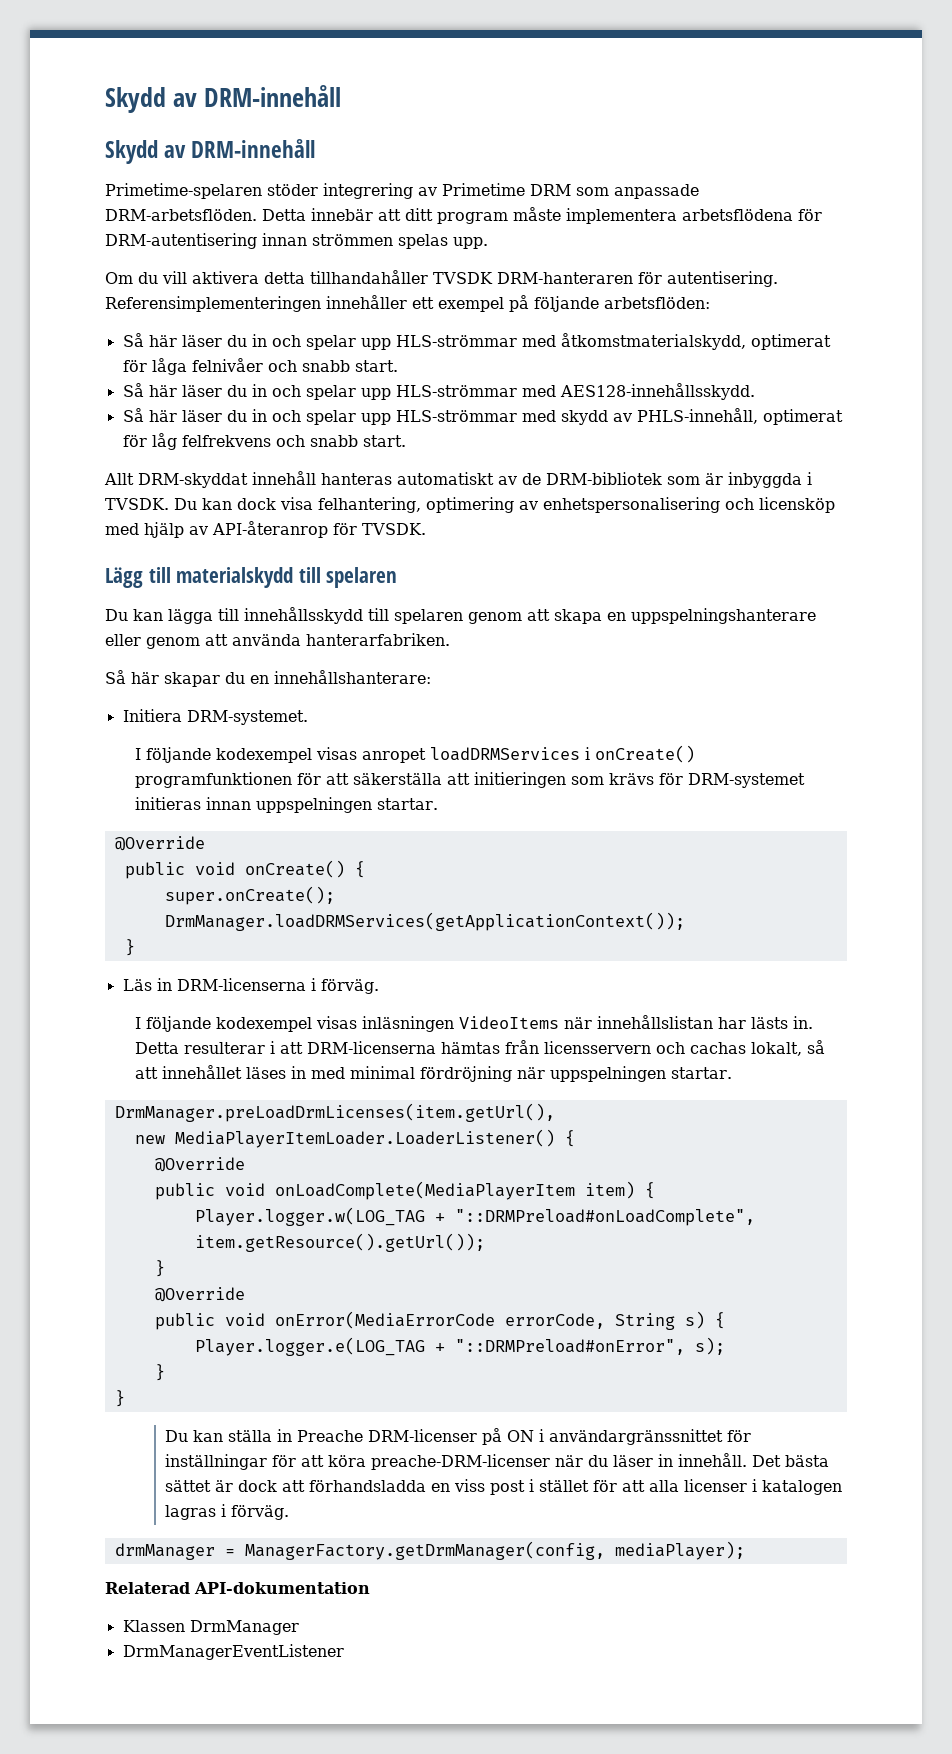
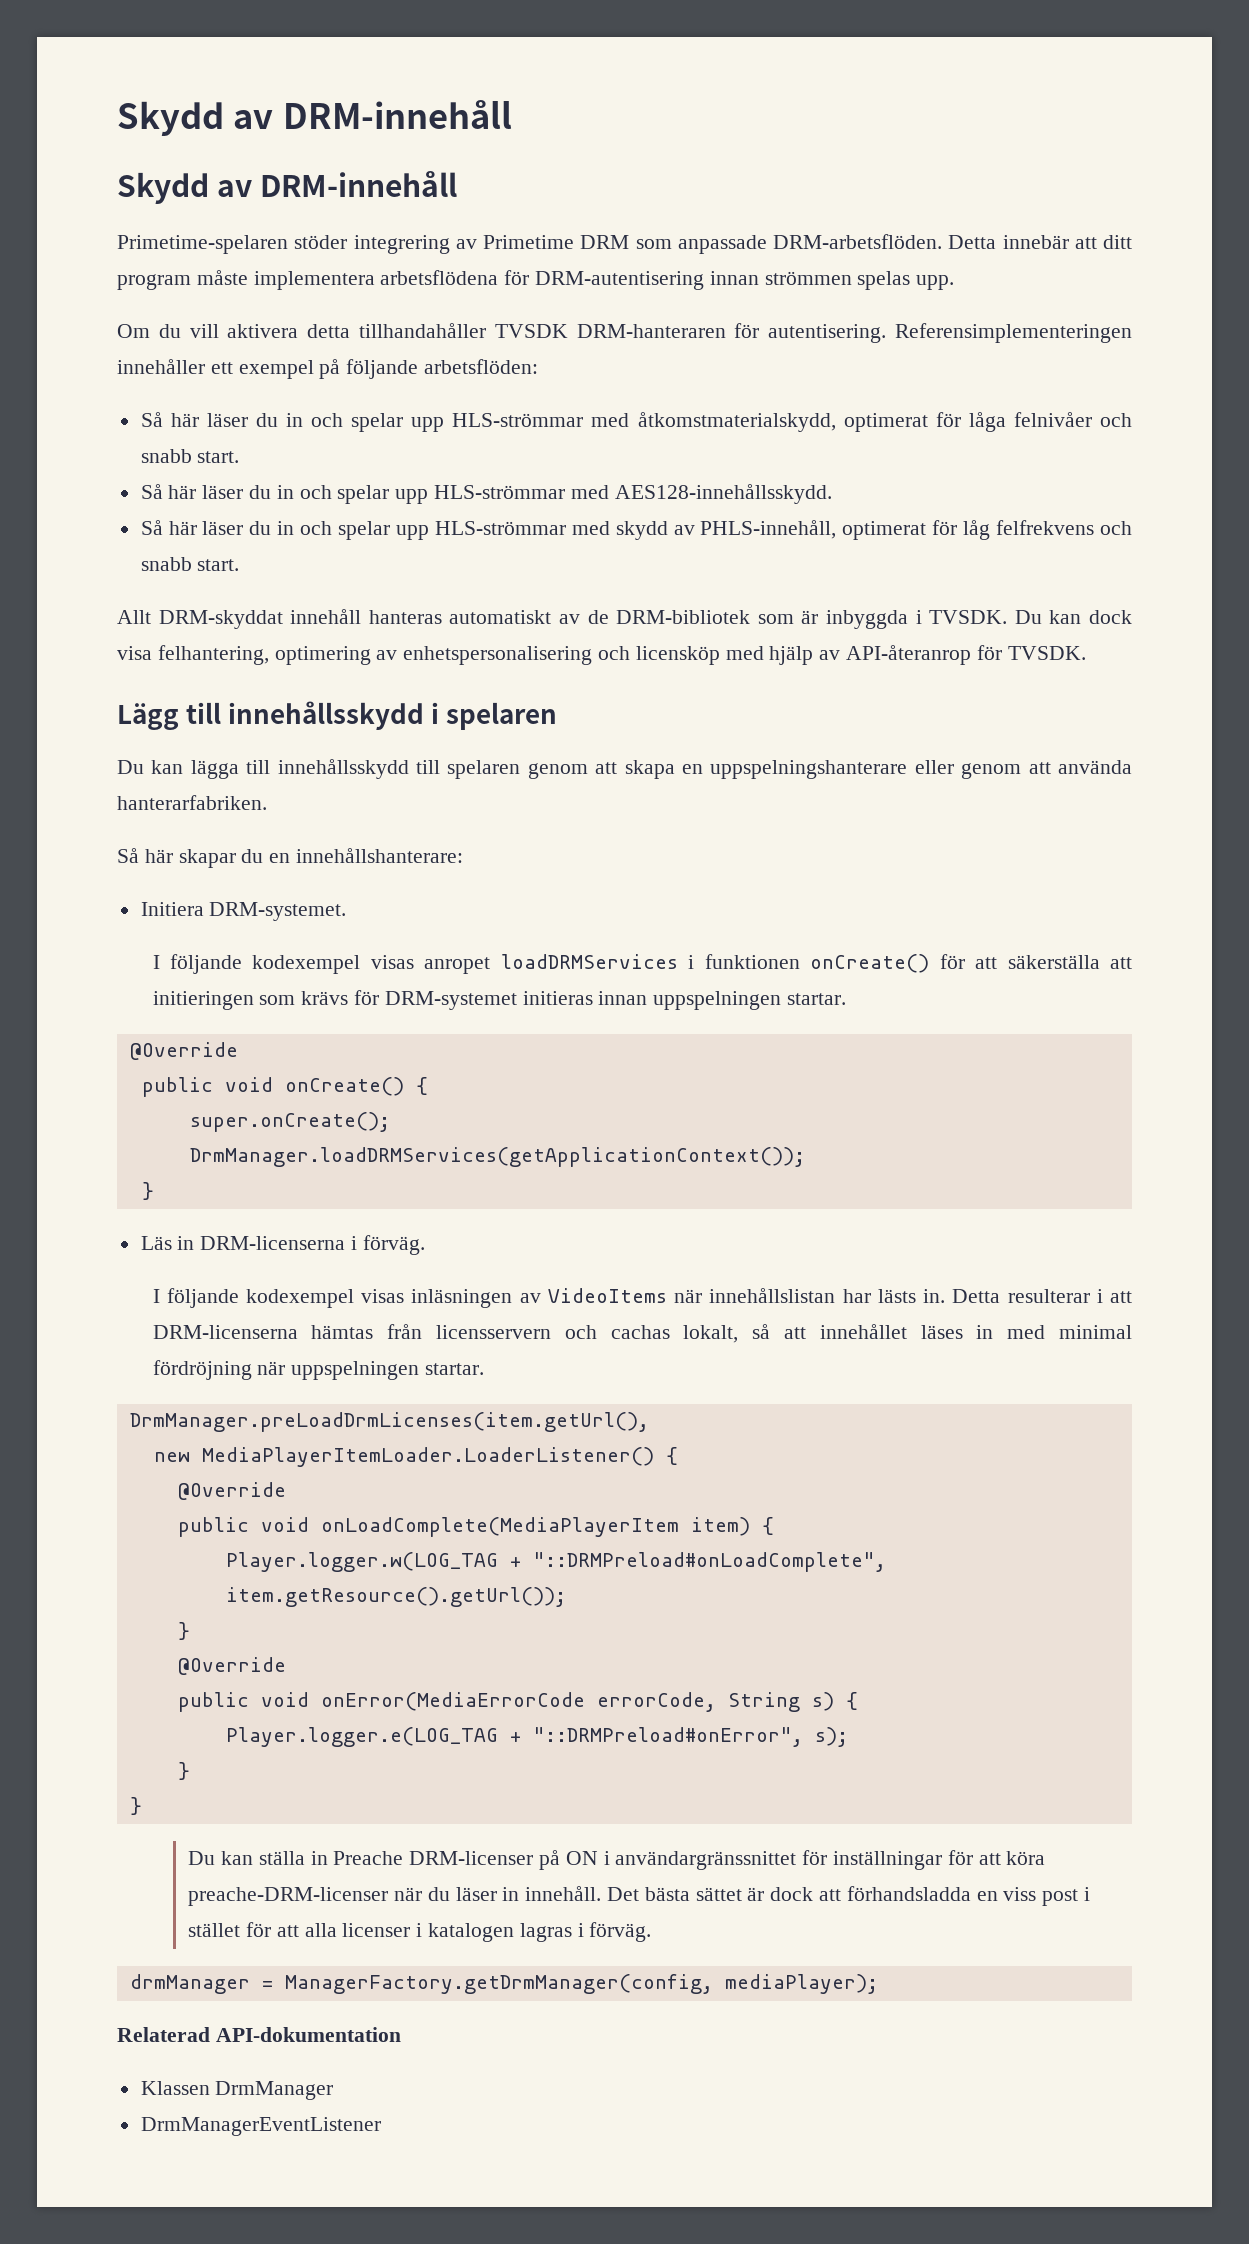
[176,567,321,588] materialskydd till -> [228,701,440,730] innehållsskydd i
[595,745,696,763] [135,772,293,788] onCreate() programfunktionen -> [704,954,930,973] funktionen onCreate()
(455, 1024) none -> [519,1293,541,1303] av

